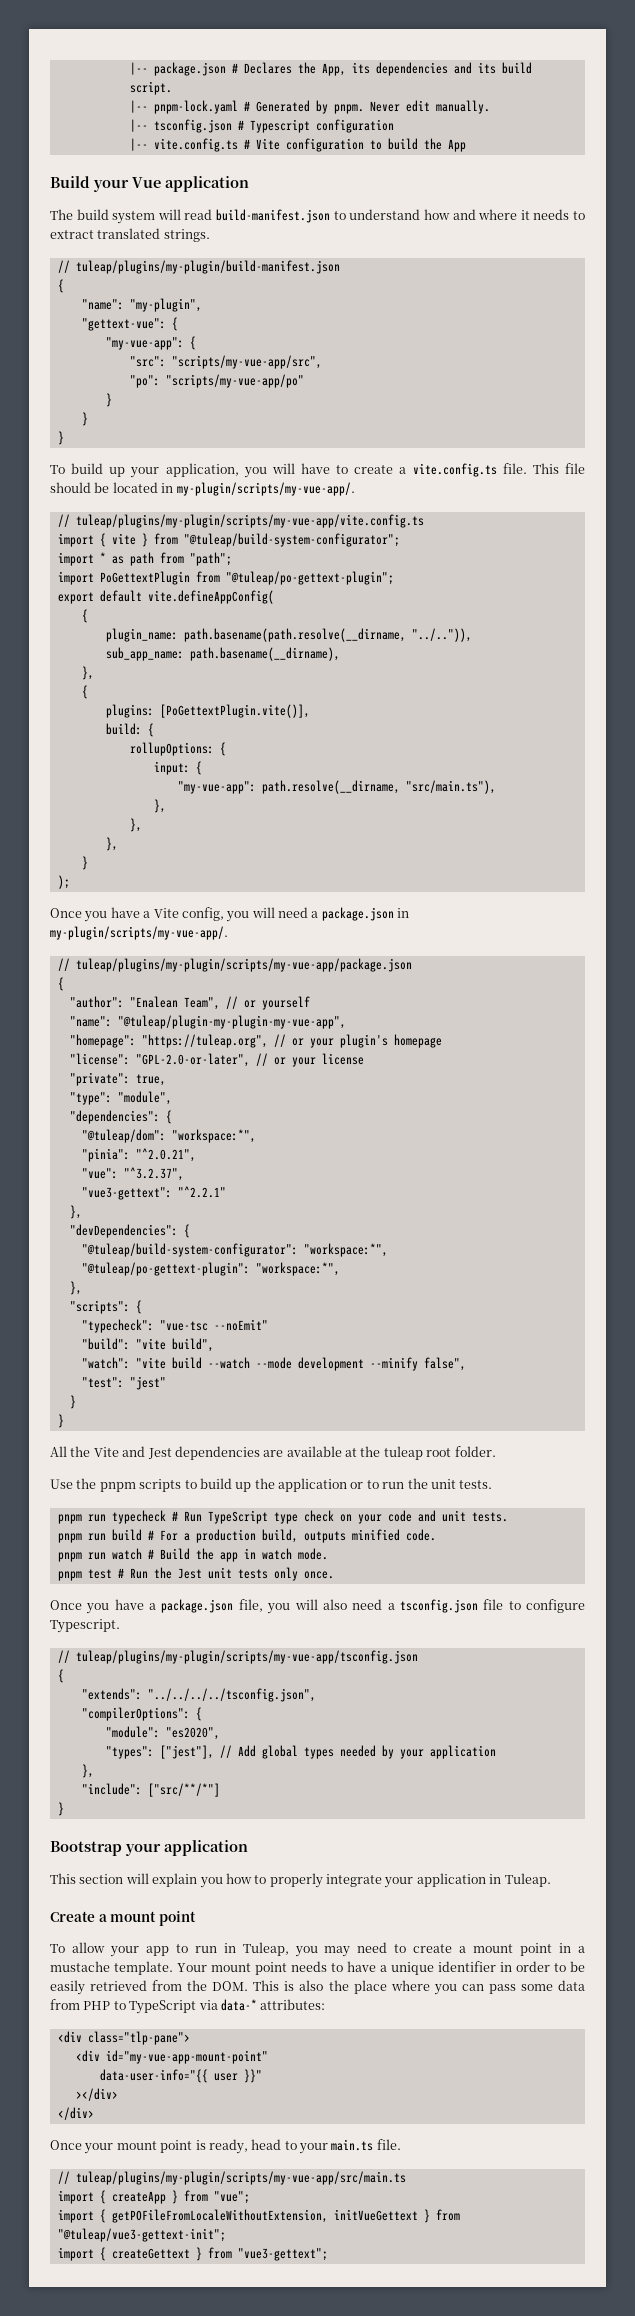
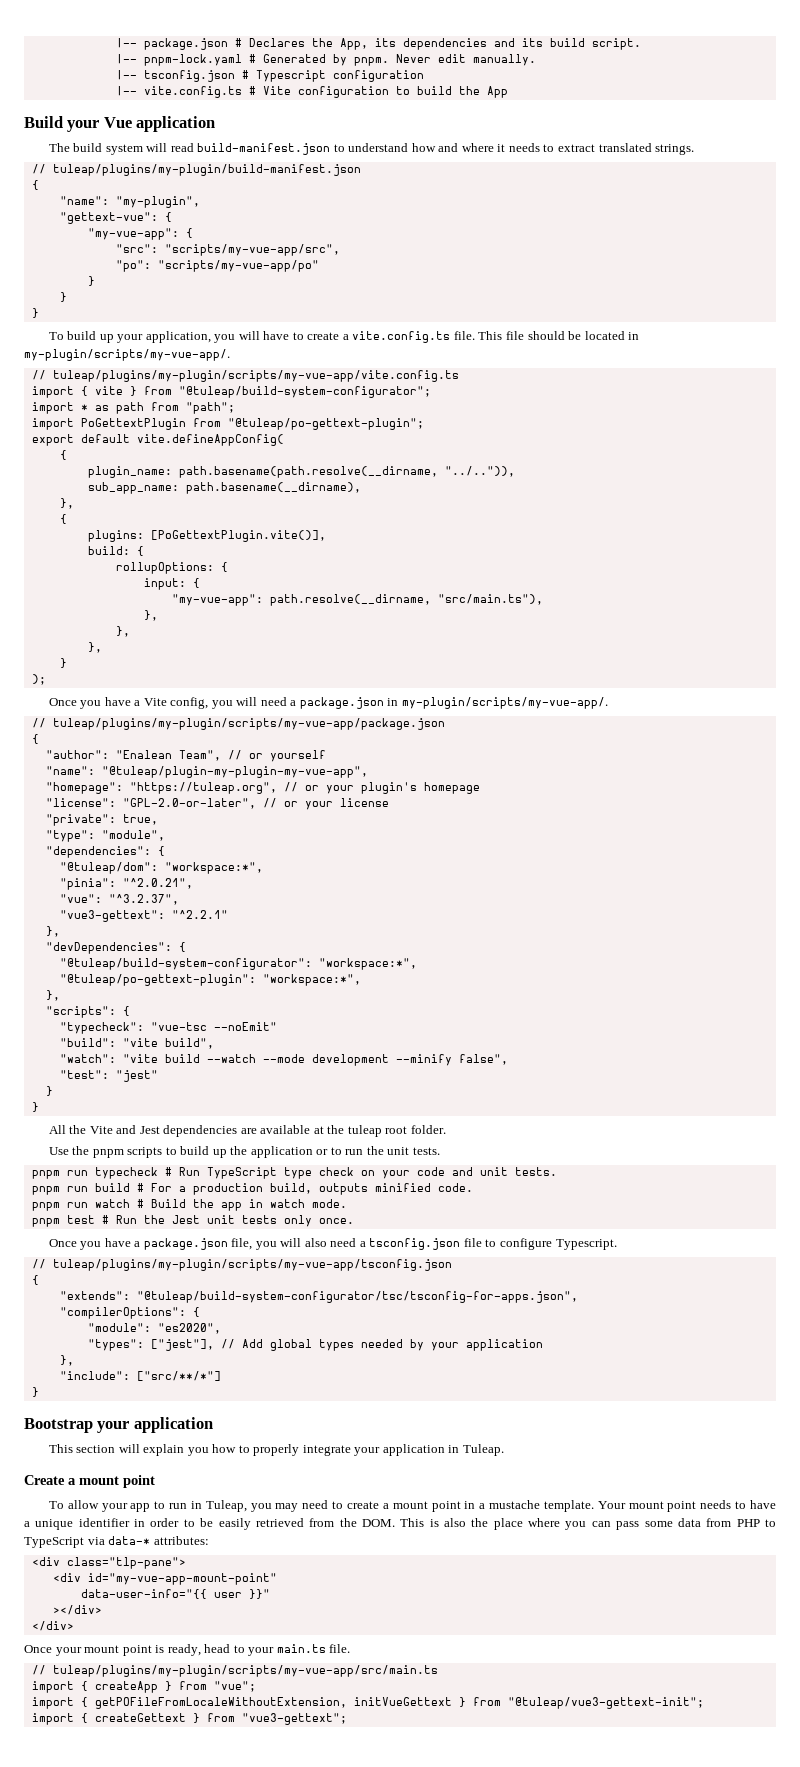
[147,1688,316,1702] "../../../../tsconfig.json", -> [136,1291,578,1303] "@tuleap/build-system-configurator/tsc/tsconfig-for-apps.json",

